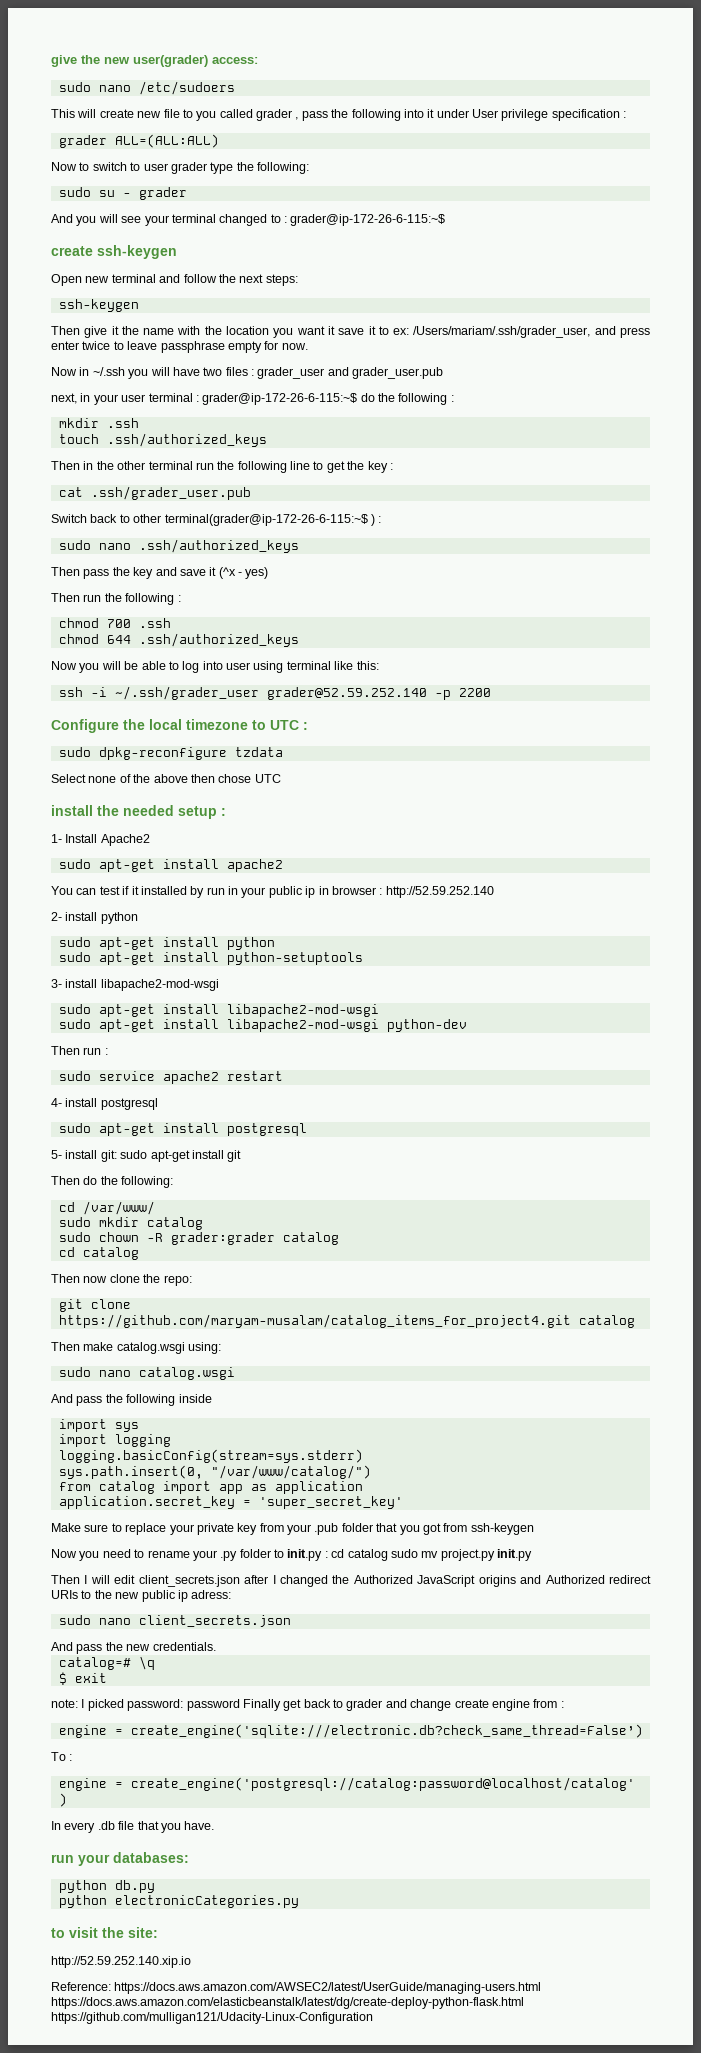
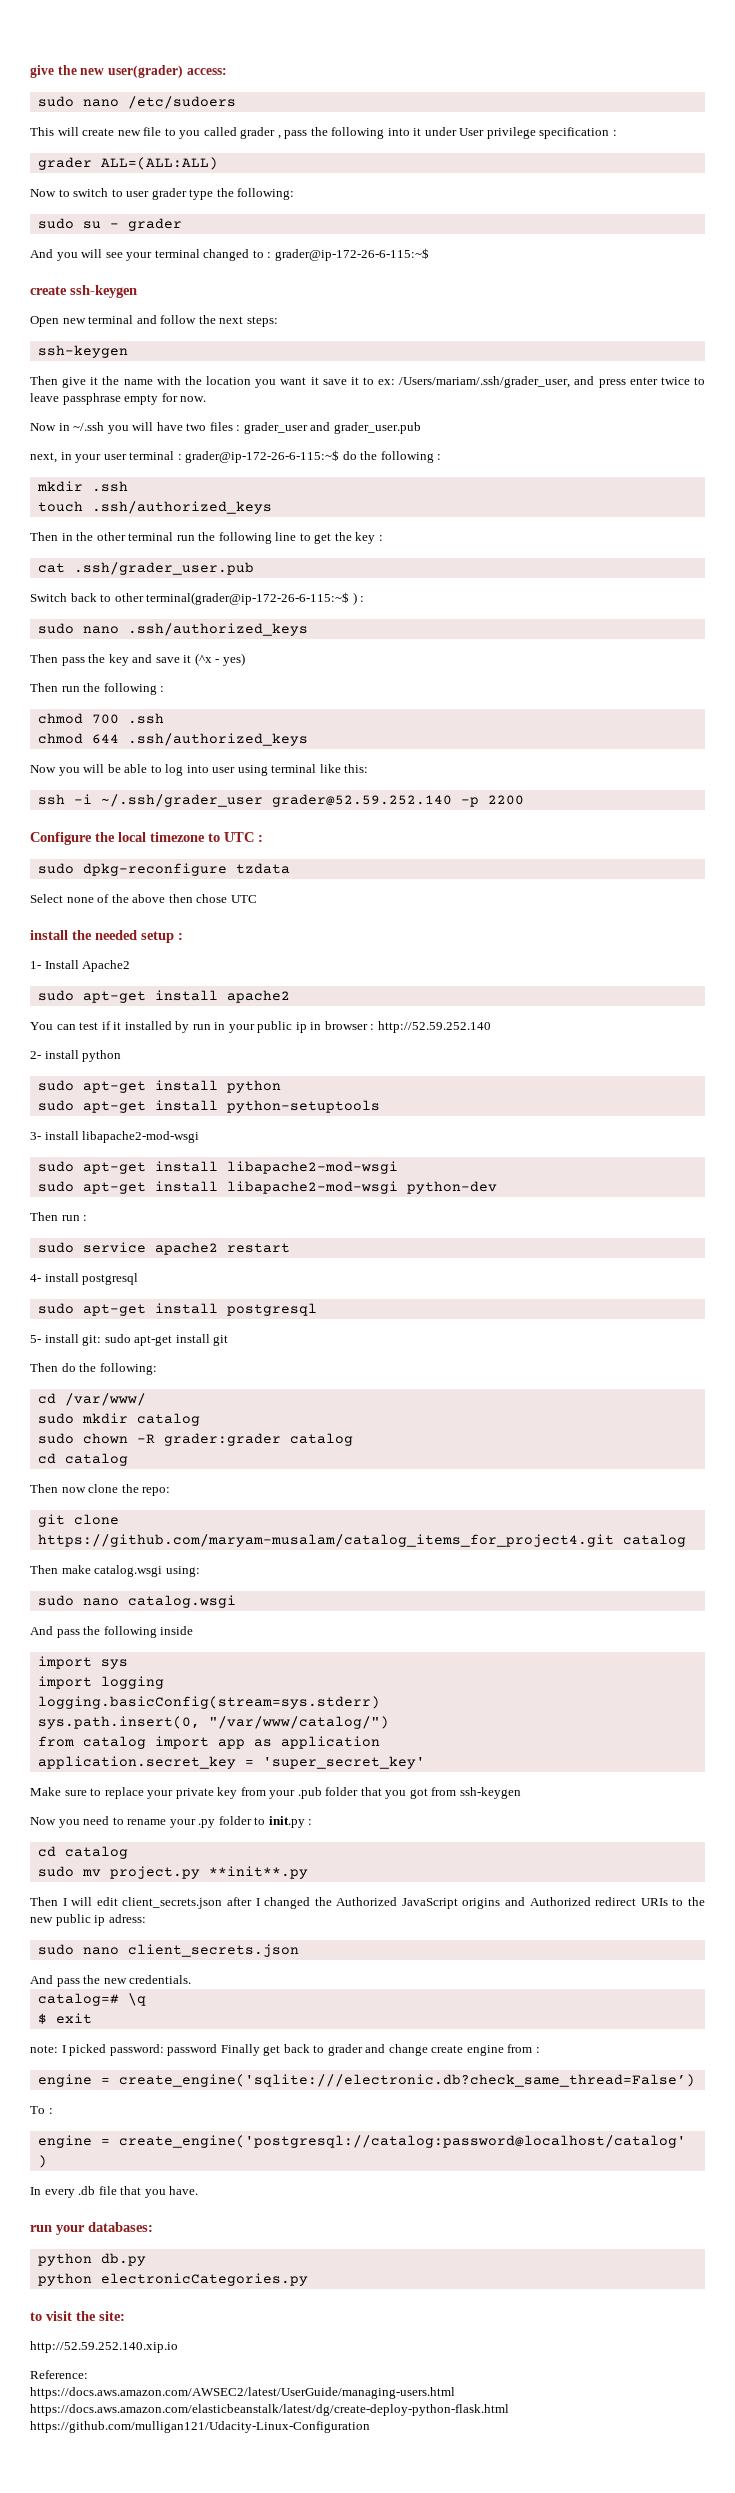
[331,1549,388,1561] cd catalog -> [37,1846,128,1859] // cd catalog //
[497,1549,532,1561] init.py -> [208,1866,308,1879] **init**.py
(111, 1986) none -> (88, 2374) //

